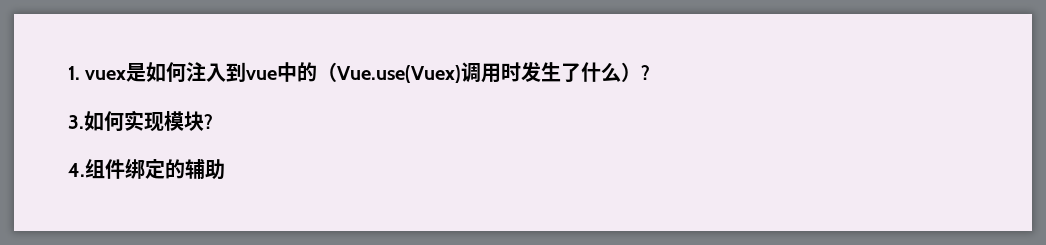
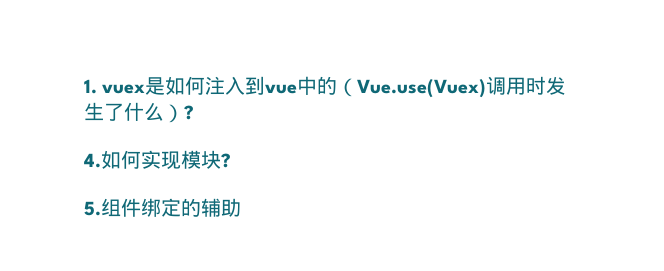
[68,115,84,129] 3. -> [84,153,101,168] 4.
[68,163,85,177] 4. -> [84,201,101,216] 5.

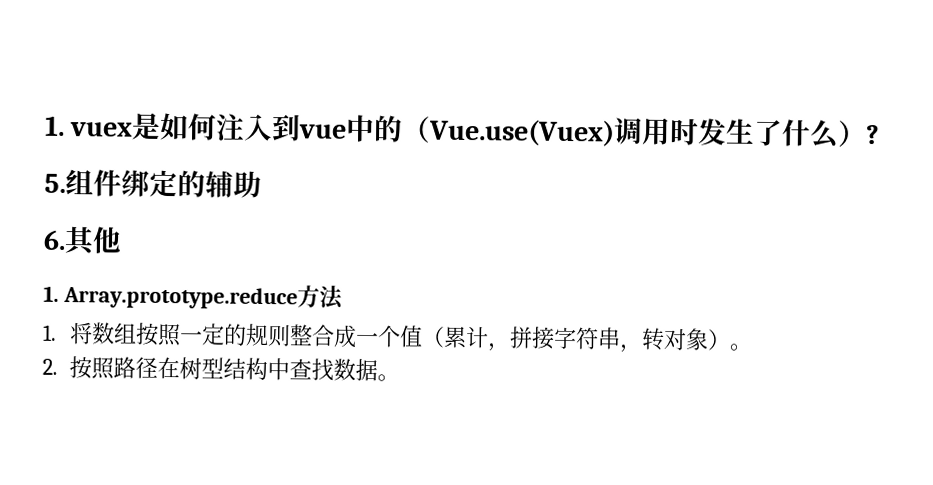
[84,150,231,170] // 4.如何实现模块? -> (881, 134) none
(241, 207) none -> [43,226,122,256] [43,285,344,310] [43,322,753,353] [42,356,400,382] // 6.其他 // 1. Array.prototype.reduce方法 // 1.将数组按照一定的规则整合成一个值（累计，拼接字符串，转对象）。 // 2.按照路径在树型结构中查找数据。

